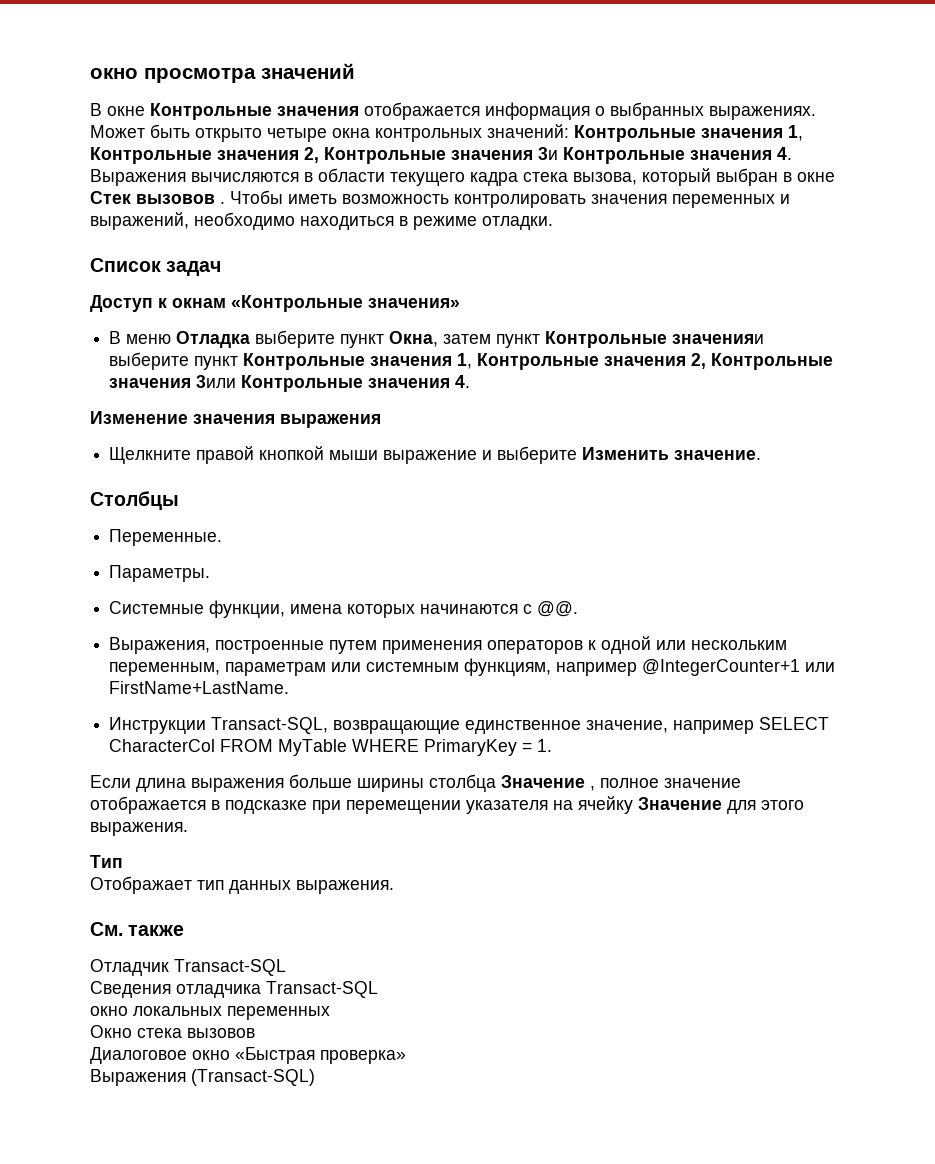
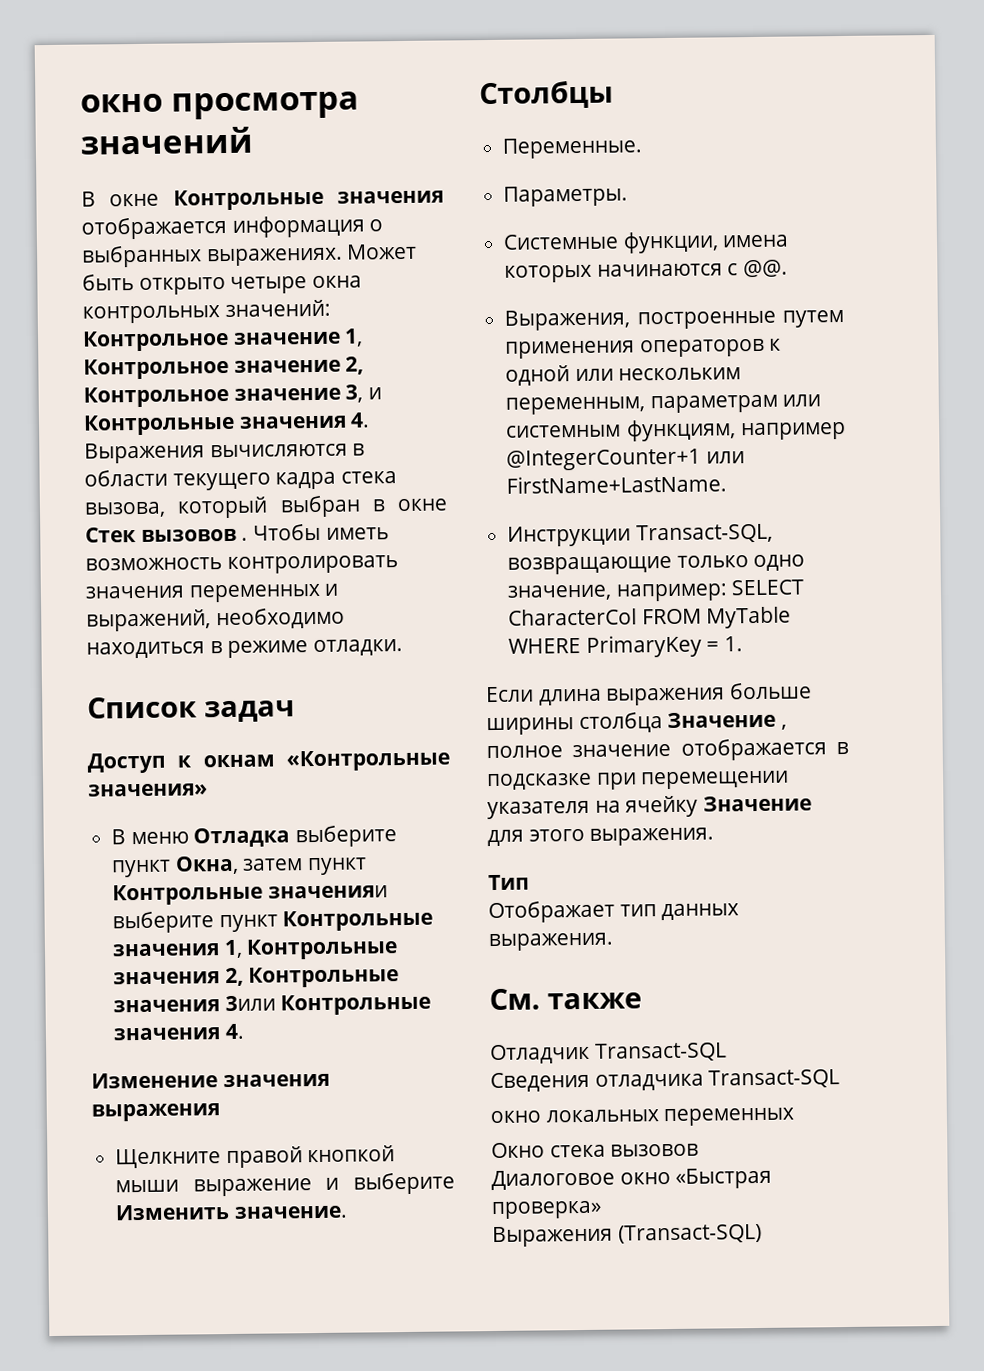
[574,125,803,142] [90,147,558,164] Контрольные значения 1, Контрольные значения 2, Контрольные значения 3и -> [82,328,364,352] [83,356,365,380] [83,384,383,408] Контрольное значение 1, Контрольное значение 2, Контрольное значение 3, и
[465,720,755,734] единственное значение, например -> [676,554,806,572] [507,583,728,602] только одно значение, например:

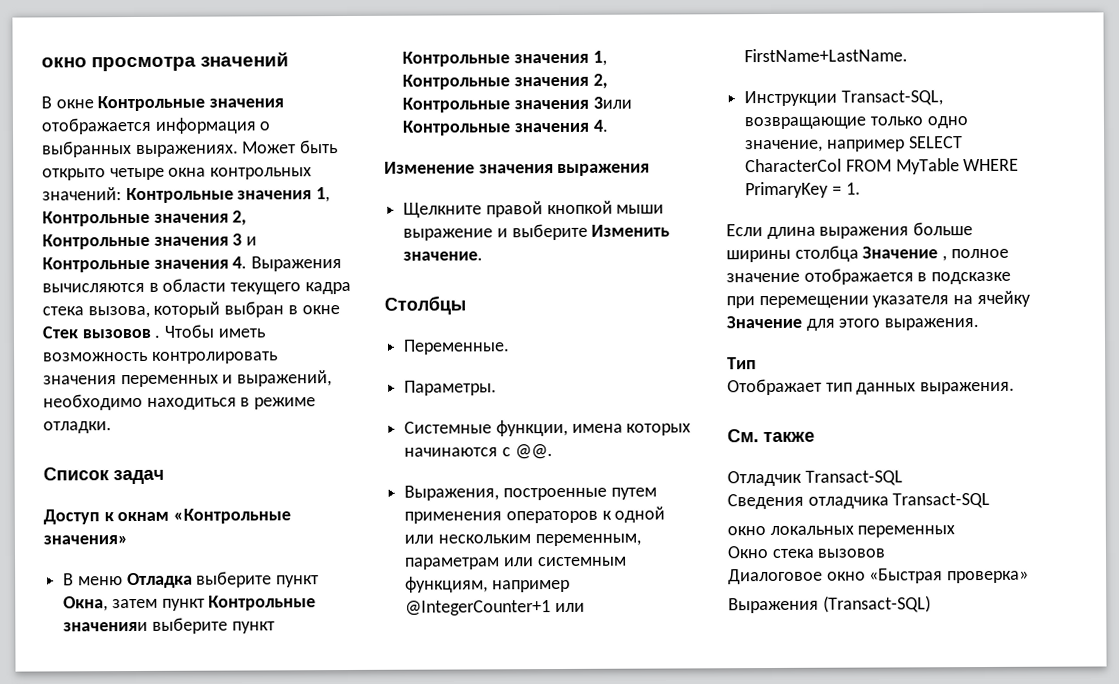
[82,328,364,352] [83,356,365,380] [83,384,364,408] Контрольное значение 1, Контрольное значение 2, Контрольное значение 3, -> [125,187,331,204] [42,210,248,227] [42,233,243,250] Контрольные значения 1, Контрольные значения 2, Контрольные значения 3
[615,583,728,602] например: -> [826,139,905,152] например

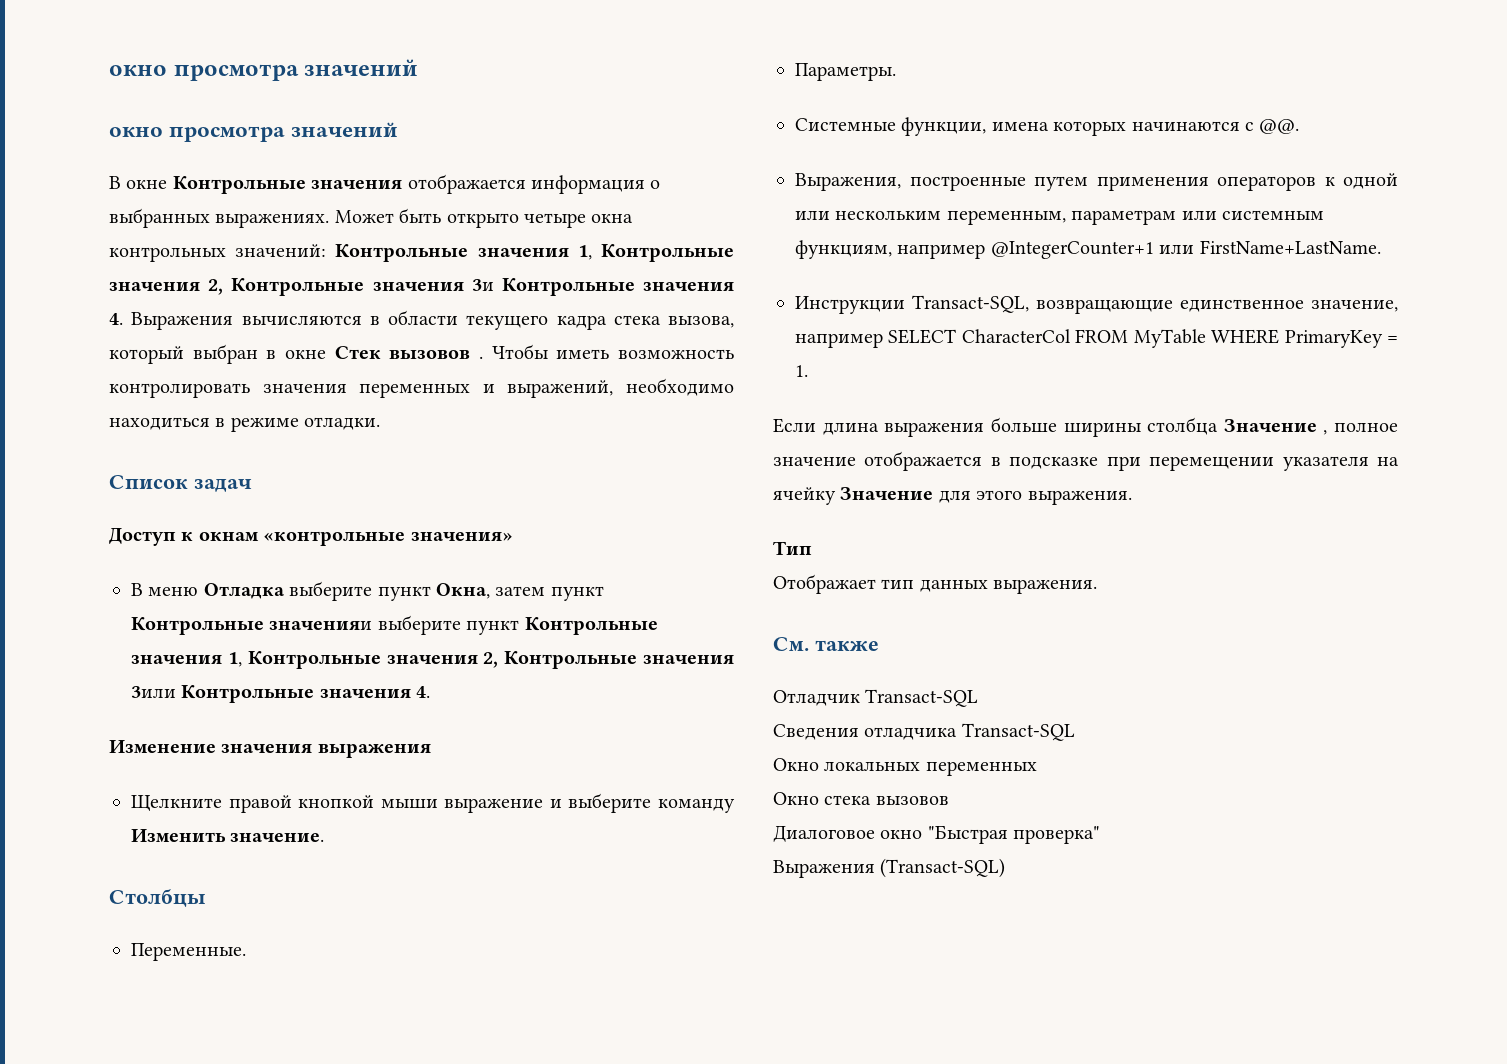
[41,52,290,72] окно просмотра значений -> [109,59,419,81] [109,122,399,142] окно просмотра значений // окно просмотра значений
[232,233,258,246] 3 и -> [471,279,494,291] 3и
[173,508,292,524] «Контрольные -> [263,531,406,546] «контрольные
(588, 232) none -> [657,798,735,813] команду
[869,116,968,129] только одно -> [1180,299,1304,312] единственное
[727,526,766,536] окно -> [773,758,819,771] Окно
[869,568,1030,584] «Быстрая проверка» -> [927,825,1101,844] "Быстрая проверка"

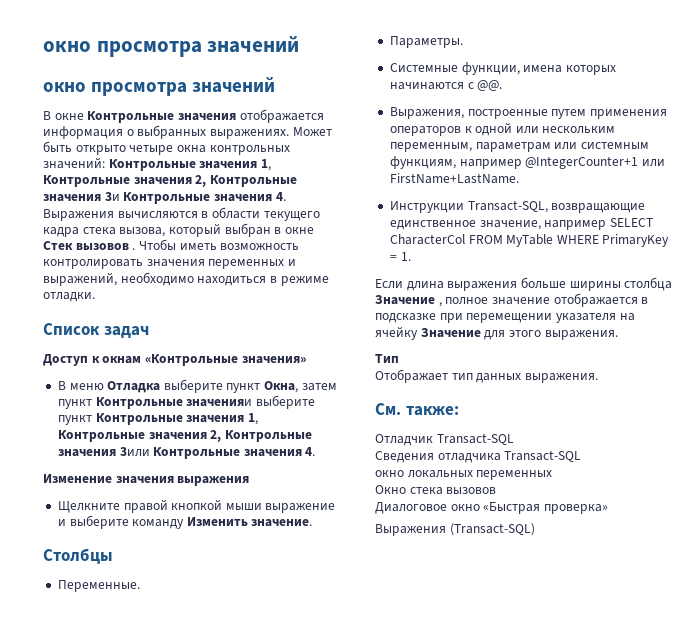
[263,531,406,546] «контрольные -> [144,354,238,366] «Контрольные
[815,640,879,651] также -> [405,406,459,416] также:
[773,758,819,771] Окно -> [375,470,404,477] окно
[927,825,1101,844] "Быстрая проверка" -> [483,502,608,514] «Быстрая проверка»

